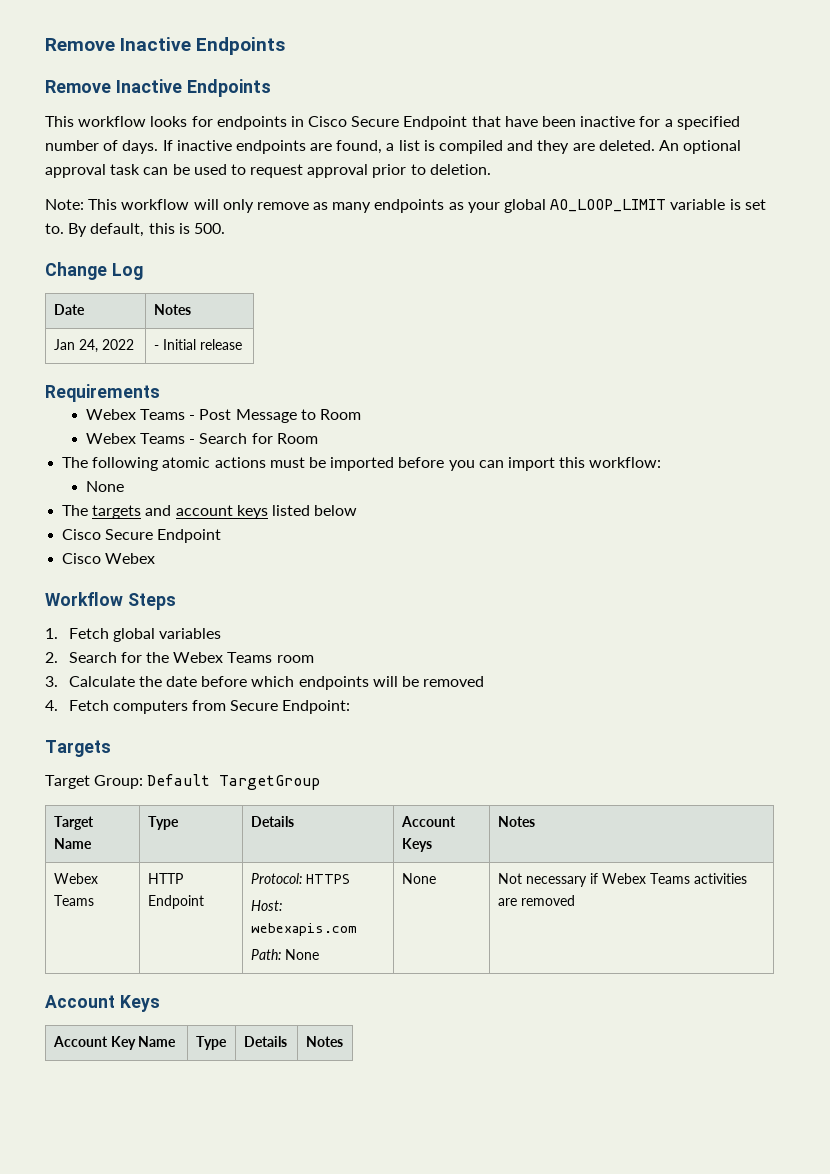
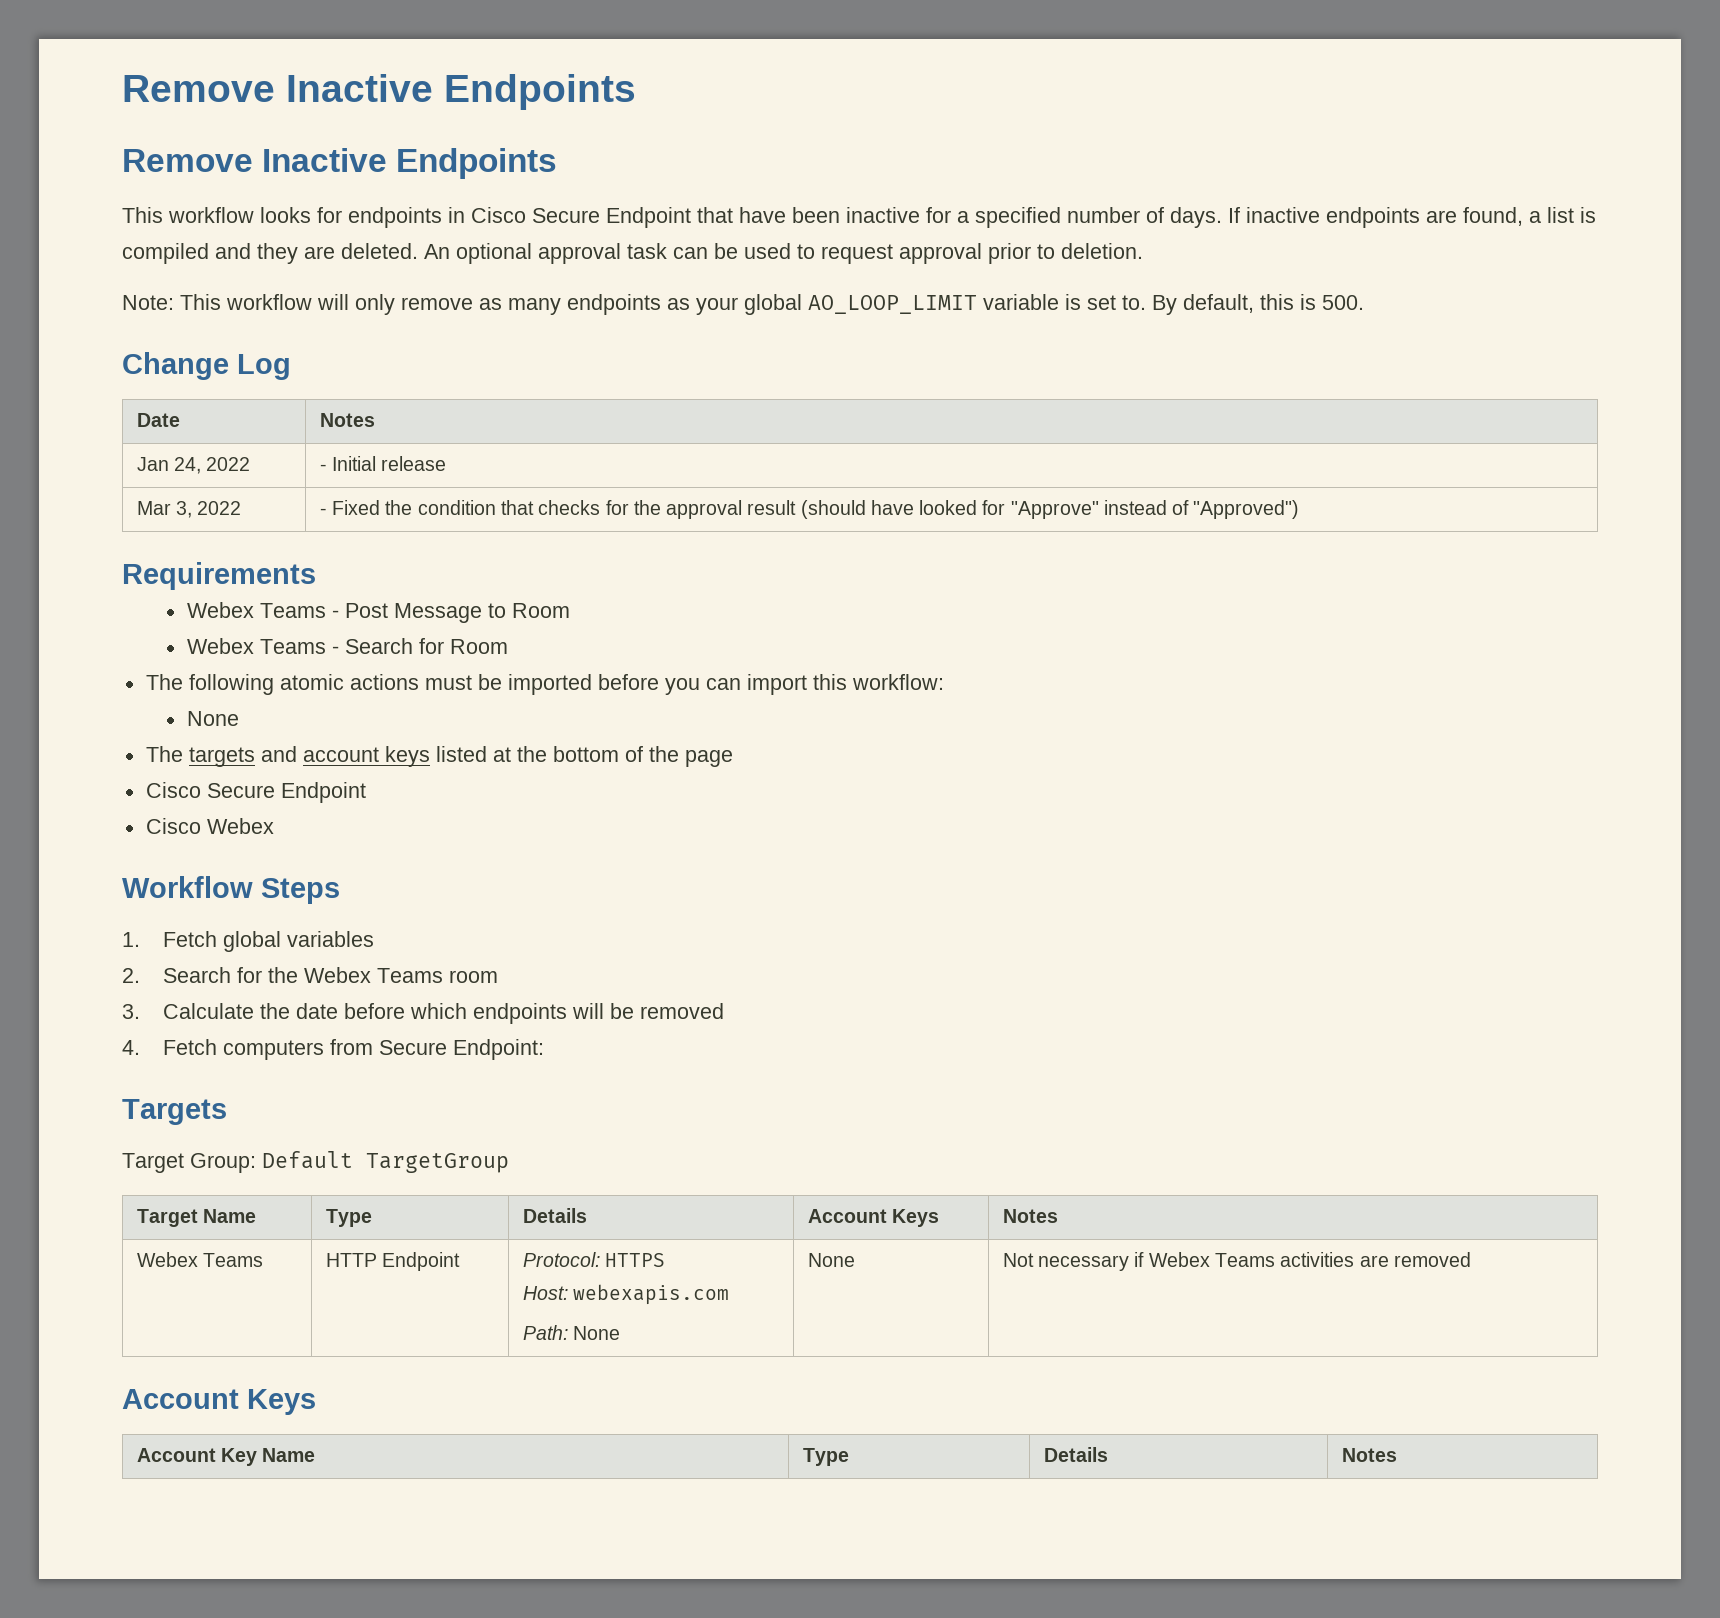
(242, 344) none -> [136,501,242,518] [319,500,1300,519] // Mar 3, 2022 | - Fixed the condition that checks for the approval result (should have looked for "Approve" instead of "Approved")
[314,505,358,516] below -> [492,746,733,767] at the bottom of the page

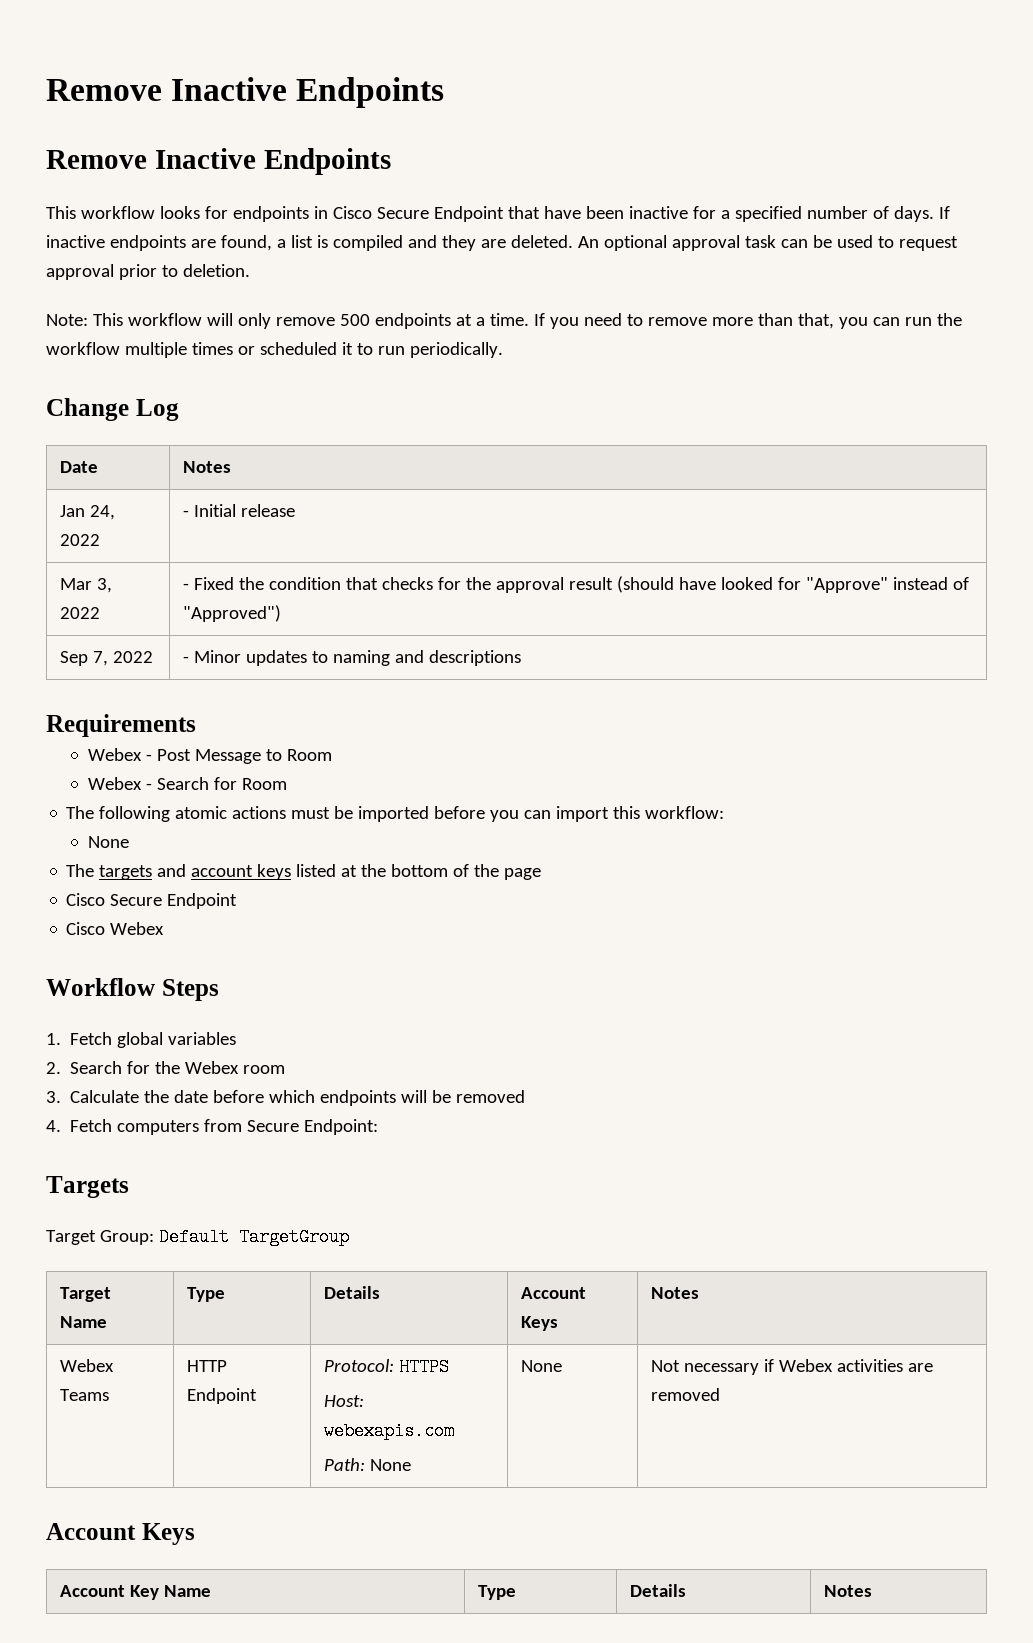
[479,294,1364,315] as many endpoints as your global AO_LOOP_LIMIT variable is set to. By default, this is 500. -> [339,313,962,329] [46,342,503,358] 500 endpoints at a time. If you need to remove more than that, you can run the workflow multiple times or scheduled it to run periodically.
(1300, 509) none -> [59,651,153,666] [182,650,521,666] // Sep 7, 2022 | - Minor updates to naming and descriptions
[259,603,326,618] Teams -> (142, 754) none
[259,639,326,654] Teams -> (142, 783) none
[377,968,444,983] Teams -> (240, 1067) none
[1214,1253,1275,1267] Teams -> (833, 1365) none

